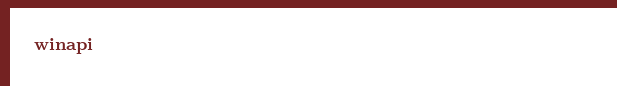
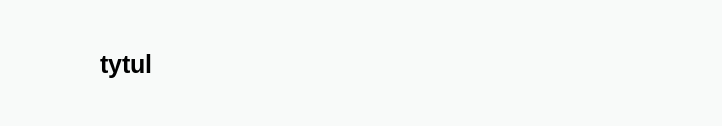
[34,38,93,54] winapi -> [100,54,152,78] tytul

